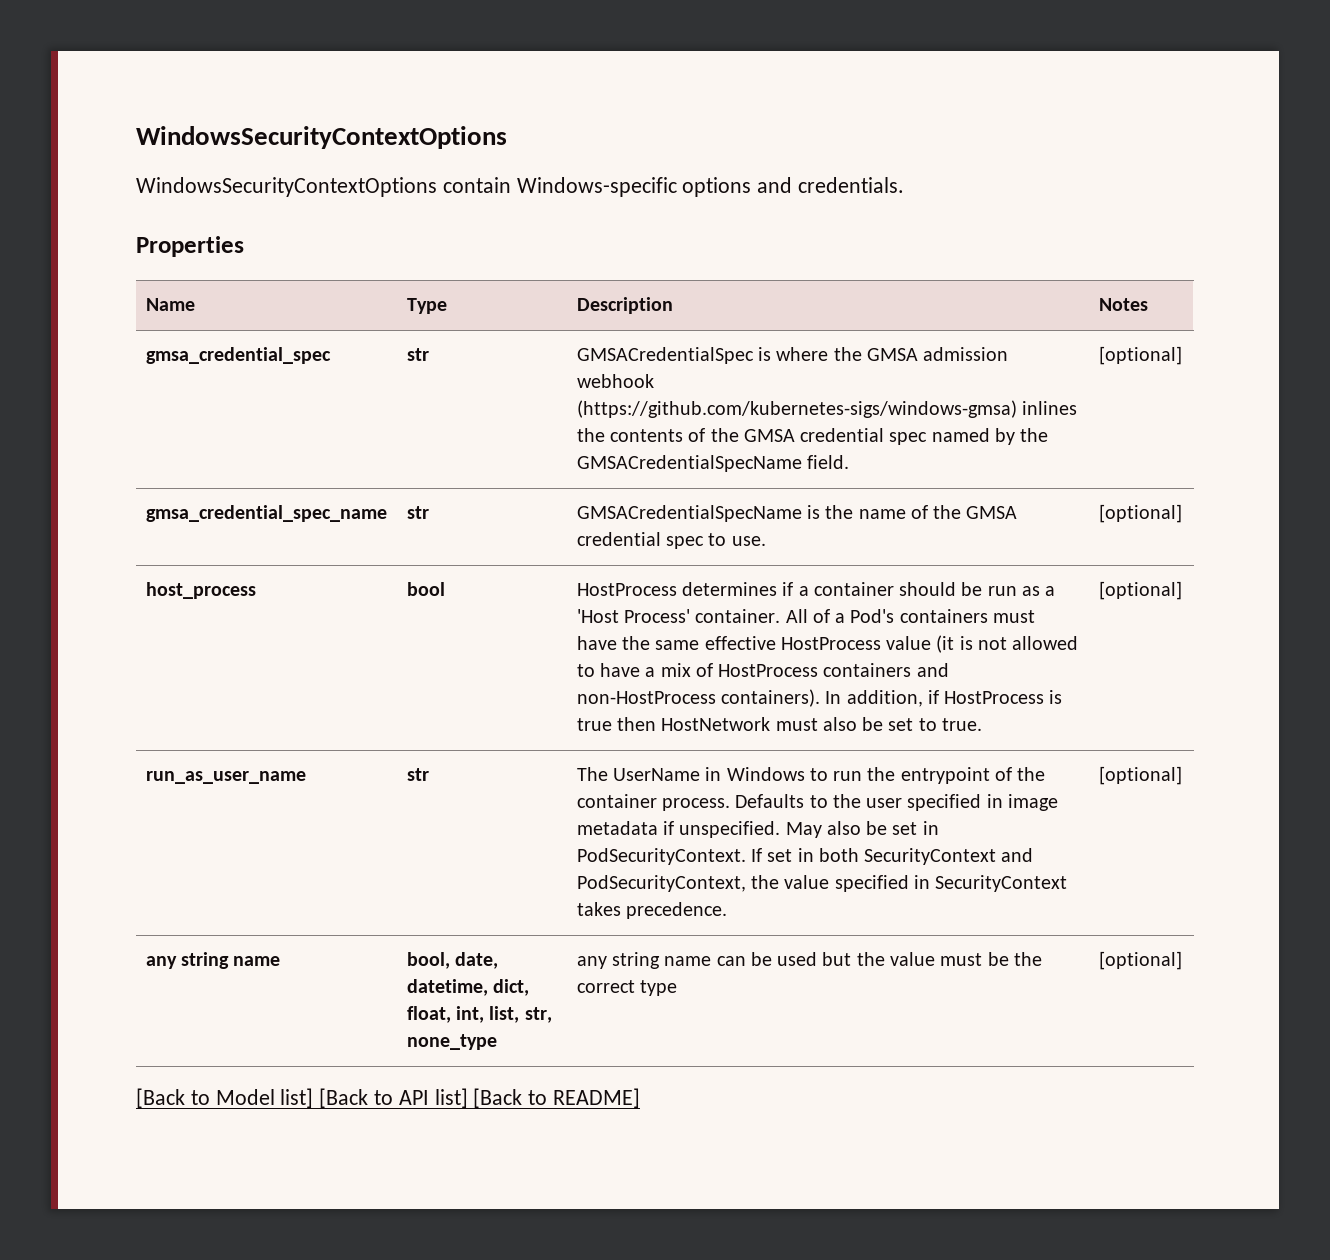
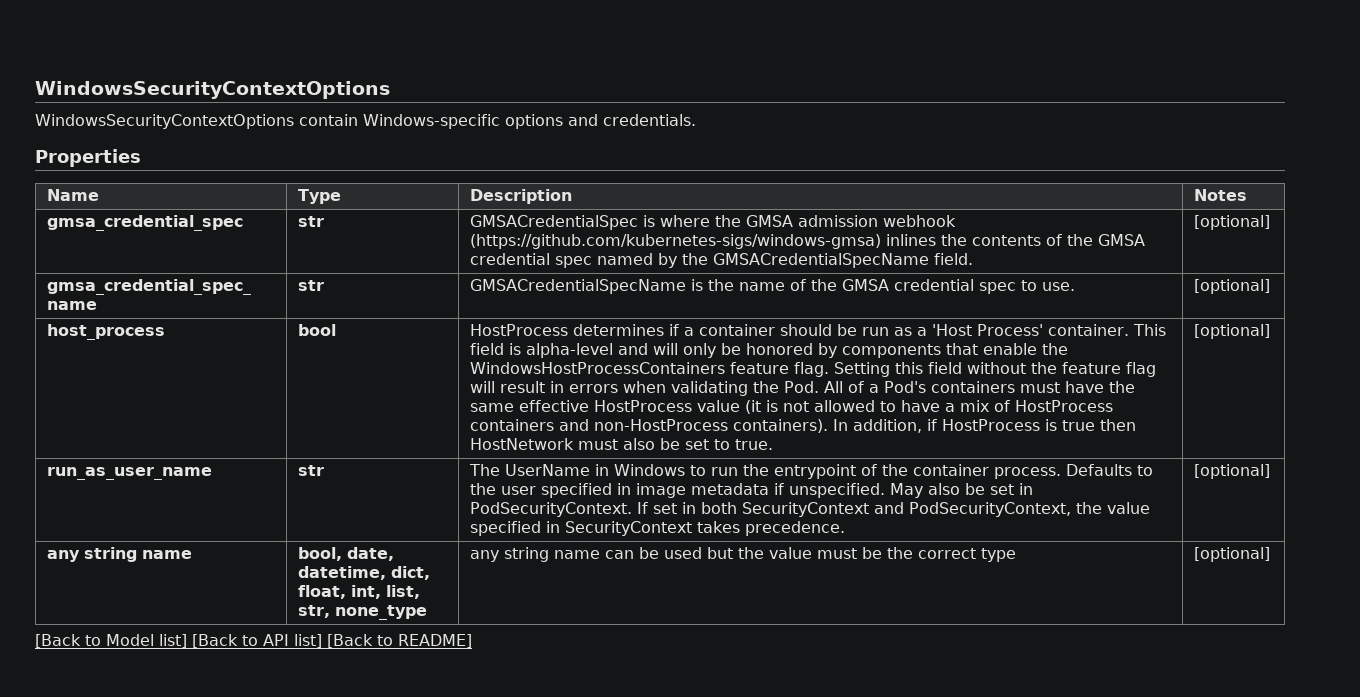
(781, 616) none -> [1133,324,1167,336] [470,343,1069,358] [470,362,1157,377] [470,381,820,396] This field is alpha-level and will only be honored by components that enable the WindowsHostProcessContainers feature flag. Setting this field without the feature flag will result in errors when validating the Pod.

